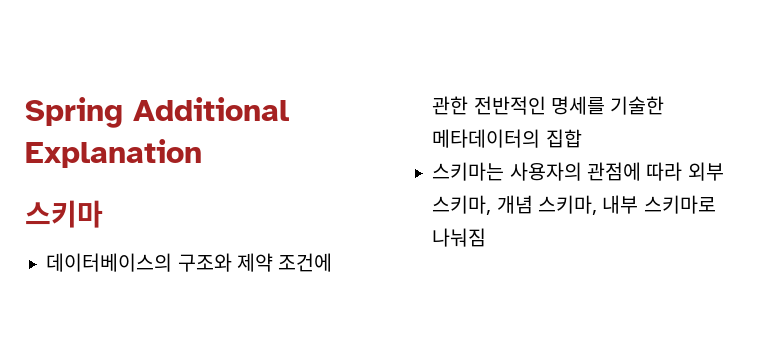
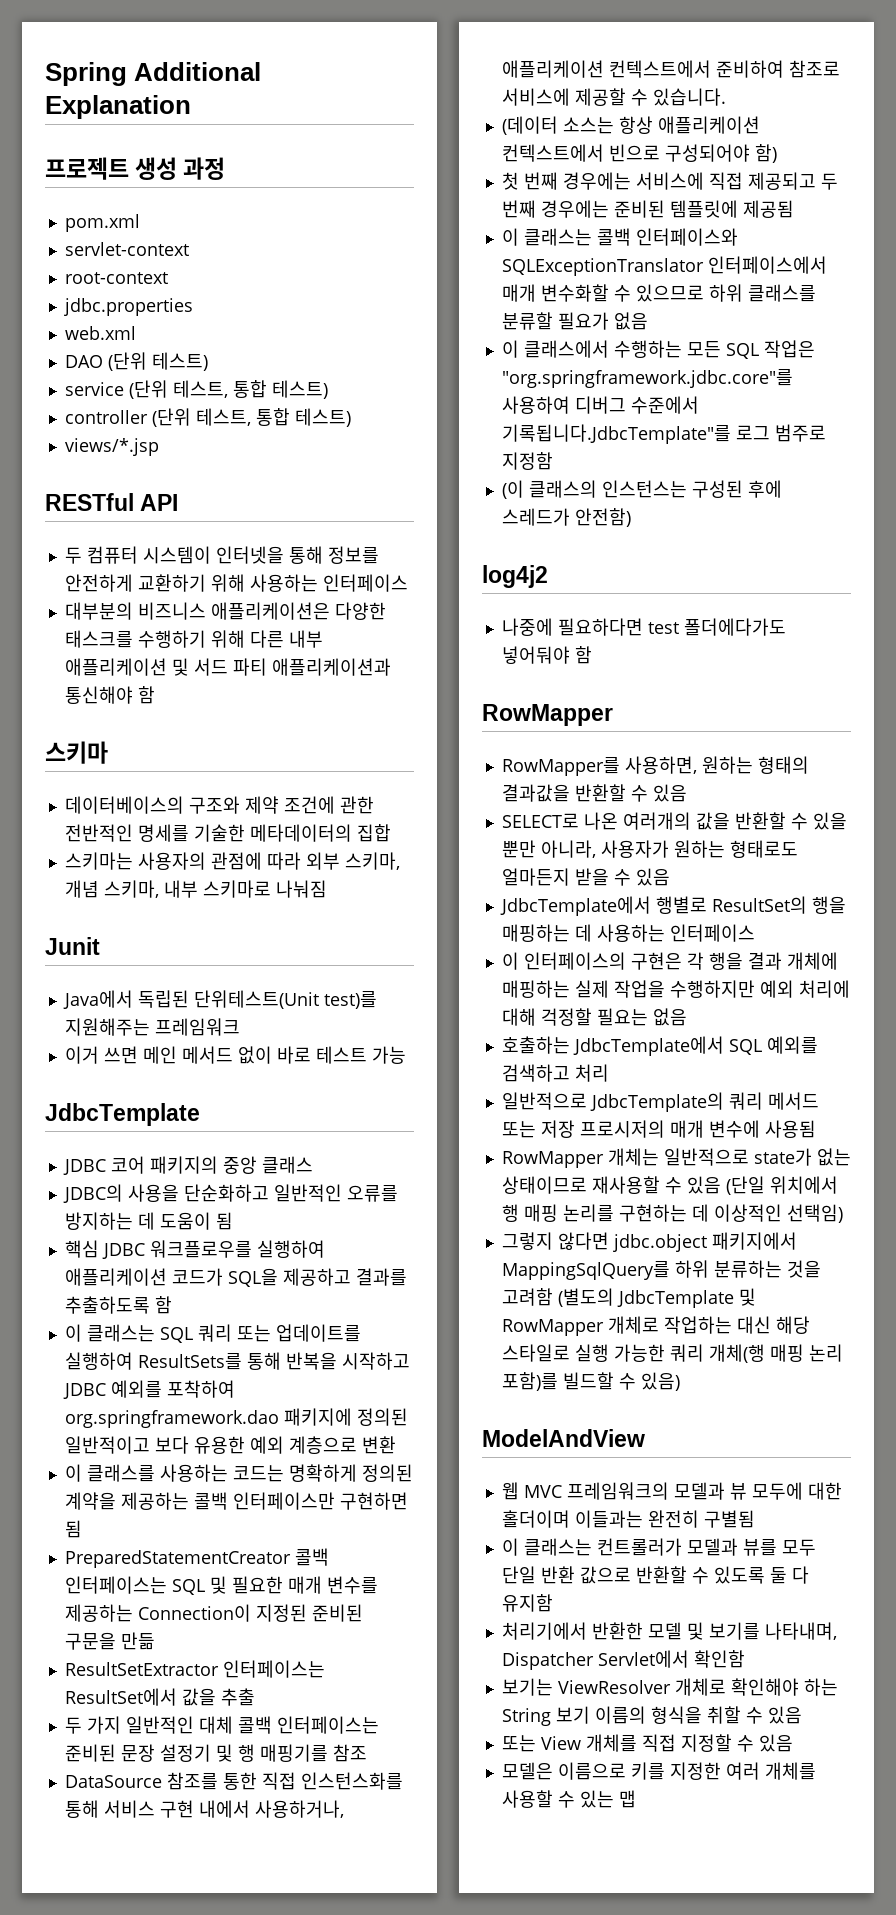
(202, 153) none -> [45,157,226,180] [64,214,140,232] [64,242,189,256] [64,272,168,284] [63,298,193,316] [64,326,136,340] [64,352,208,371] [64,380,328,399] [64,408,351,427] [64,438,159,456] [45,493,179,511] [64,546,379,564] [64,574,408,592] [64,602,386,620] [64,630,323,648] [64,658,391,676] [64,686,155,704] // 프로젝트 생성 과정 // pom.xml // servlet-context // root-context // jdbc.properties // web.xml // DAO (단위 테스트) // service (단위 테스트, 통합 테스트) // controller (단위 테스트, 통합 테스트) // views/*.jsp // RESTful API // 두 컴퓨터 시스템이 인터넷을 통해 정보를 안전하게 교환하기 위해 사용하는 인터페이스 // 대부분의 비즈니스 애플리케이션은 다양한 태스크를 수행하기 위해 다른 내부 애플리케이션 및 서드 파티 애플리케이션과 통신해야 함
(487, 237) none -> [45,937,100,955] [62,990,377,1009] [64,1018,240,1036] [64,1046,406,1064] [45,1103,200,1126] [62,1156,313,1175] [62,1184,398,1203] [64,1212,233,1230] [64,1240,325,1259] [64,1268,407,1287] [64,1296,172,1314] [64,1324,361,1343] [64,1352,410,1370] [62,1380,235,1399] [64,1408,408,1428] [64,1436,396,1454] [64,1464,413,1482] [64,1492,408,1510] [64,1520,82,1538] [64,1548,329,1568] [64,1576,378,1595] [64,1604,363,1622] [64,1632,155,1650] [64,1660,325,1678] [64,1688,255,1706] [64,1716,379,1734] [64,1744,367,1762] [64,1772,403,1790] [64,1800,344,1818] [501,60,840,78] [501,88,726,106] [501,116,760,135] [501,144,777,163] [501,172,838,190] [501,200,794,218] [501,228,738,246] [501,256,827,276] [501,284,816,302] [501,312,648,330] [501,340,815,359] [501,369,793,388] [501,396,699,414] [501,424,826,444] [501,452,553,470] [501,480,782,499] [501,508,631,527] [482,565,548,588] [501,618,786,636] [501,646,592,664] [482,704,613,726] [501,756,809,776] [501,784,687,802] [501,812,847,830] [501,840,798,858] [501,868,670,886] [499,896,846,916] [501,924,755,942] [501,952,838,970] [501,980,850,998] [501,1008,687,1026] [501,1036,818,1056] [501,1064,609,1082] [501,1092,819,1112] [501,1120,816,1138] [501,1148,851,1168] [501,1176,838,1195] [501,1204,843,1223] [501,1232,797,1252] [501,1260,821,1280] [501,1288,756,1308] [501,1316,810,1336] [501,1344,843,1363] [501,1372,680,1391] [482,1429,645,1447] [501,1482,842,1500] [501,1510,755,1528] [501,1538,816,1556] [501,1566,809,1584] [501,1594,553,1612] [501,1622,837,1640] [501,1650,745,1670] [501,1678,838,1696] [501,1706,802,1726] [501,1734,793,1752] [501,1762,816,1780] [501,1790,636,1808] // Junit // Java에서 독립된 단위테스트(Unit test)를 지원해주는 프레임워크 // 이거 쓰면 메인 메서드 없이 바로 테스트 가능 // JdbcTemplate // JDBC 코어 패키지의 중앙 클래스 // JDBC의 사용을 단순화하고 일반적인 오류를 방지하는 데 도움이 됨 // 핵심 JDBC 워크플로우를 실행하여 애플리케이션 코드가 SQL을 제공하고 결과를 추출하도록 함 // 이 클래스는 SQL 쿼리 또는 업데이트를 실행하여 ResultSets를 통해 반복을 시작하고 JDBC 예외를 포착하여 org.springframework.dao 패키지에 정의된 일반적이고 보다 유용한 예외 계층으로 변환 // 이 클래스를 사용하는 코드는 명확하게 정의된 계약을 제공하는 콜백 인터페이스만 구현하면 됨 // PreparedStatementCreator 콜백 인터페이스는 SQL 및 필요한 매개 변수를 제공하는 Connection이 지정된 준비된 구문을 만듦 // ResultSetExtractor 인터페이스는 ResultSet에서 값을 추출 // 두 가지 일반적인 대체 콜백 인터페이스는 준비된 문장 설정기 및 행 매핑기를 참조 // DataSource 참조를 통한 직접 인스턴스화를 통해 서비스 구현 내에서 사용하거나, 애플리케이션 컨텍스트에서 준비하여 참조로 서비스에 제공할 수 있습니다. // (데이터 소스는 항상 애플리케이션 컨텍스트에서 빈으로 구성되어야 함) // 첫 번째 경우에는 서비스에 직접 제공되고 두 번째 경우에는 준비된 템플릿에 제공됨 // 이 클래스는 콜백 인터페이스와 SQLExceptionTranslator 인터페이스에서 매개 변수화할 수 있으므로 하위 클래스를 분류할 필요가 없음 // 이 클래스에서 수행하는 모든 SQL 작업은 "org.springframework.jdbc.core"를 사용하여 디버그 수준에서 기록됩니다.JdbcTemplate"를 로그 범주로 지정함 // (이 클래스의 인스턴스는 구성된 후에 스레드가 안전함) // log4j2 // 나중에 필요하다면 test 폴더에다가도 넣어둬야 함 // RowMapper // RowMapper를 사용하면, 원하는 형태의 결과값을 반환할 수 있음 // SELECT로 나온 여러개의 값을 반환할 수 있을 뿐만 아니라, 사용자가 원하는 형태로도 얼마든지 받을 수 있음 // JdbcTemplate에서 행별로 ResultSet의 행을 매핑하는 데 사용하는 인터페이스 // 이 인터페이스의 구현은 각 행을 결과 개체에 매핑하는 실제 작업을 수행하지만 예외 처리에 대해 걱정할 필요는 없음 // 호출하는 JdbcTemplate에서 SQL 예외를 검색하고 처리 // 일반적으로 JdbcTemplate의 쿼리 메서드 또는 저장 프로시저의 매개 변수에 사용됨 // RowMapper 개체는 일반적으로 state가 없는 상태이므로 재사용할 수 있음 (단일 위치에서 행 매핑 논리를 구현하는 데 이상적인 선택임) // 그렇지 않다면 jdbc.object 패키지에서 MappingSqlQuery를 하위 분류하는 것을 고려함 (별도의 JdbcTemplate 및 RowMapper 개체로 작업하는 대신 해당 스타일로 실행 가능한 쿼리 개체(행 매핑 논리 포함)를 빌드할 수 있음) // ModelAndView // 웹 MVC 프레임워크의 모델과 뷰 모두에 대한 홀더이며 이들과는 완전히 구별됨 // 이 클래스는 컨트롤러가 모델과 뷰를 모두 단일 반환 값으로 반환할 수 있도록 둘 다 유지함 // 처리기에서 반환한 모델 및 보기를 나타내며, Dispatcher Servlet에서 확인함 // 보기는 ViewResolver 개체로 확인해야 하는 String 보기 이름의 형식을 취할 수 있음 // 또는 View 개체를 직접 지정할 수 있음 // 모델은 이름으로 키를 지정한 여러 개체를 사용할 수 있는 맵

